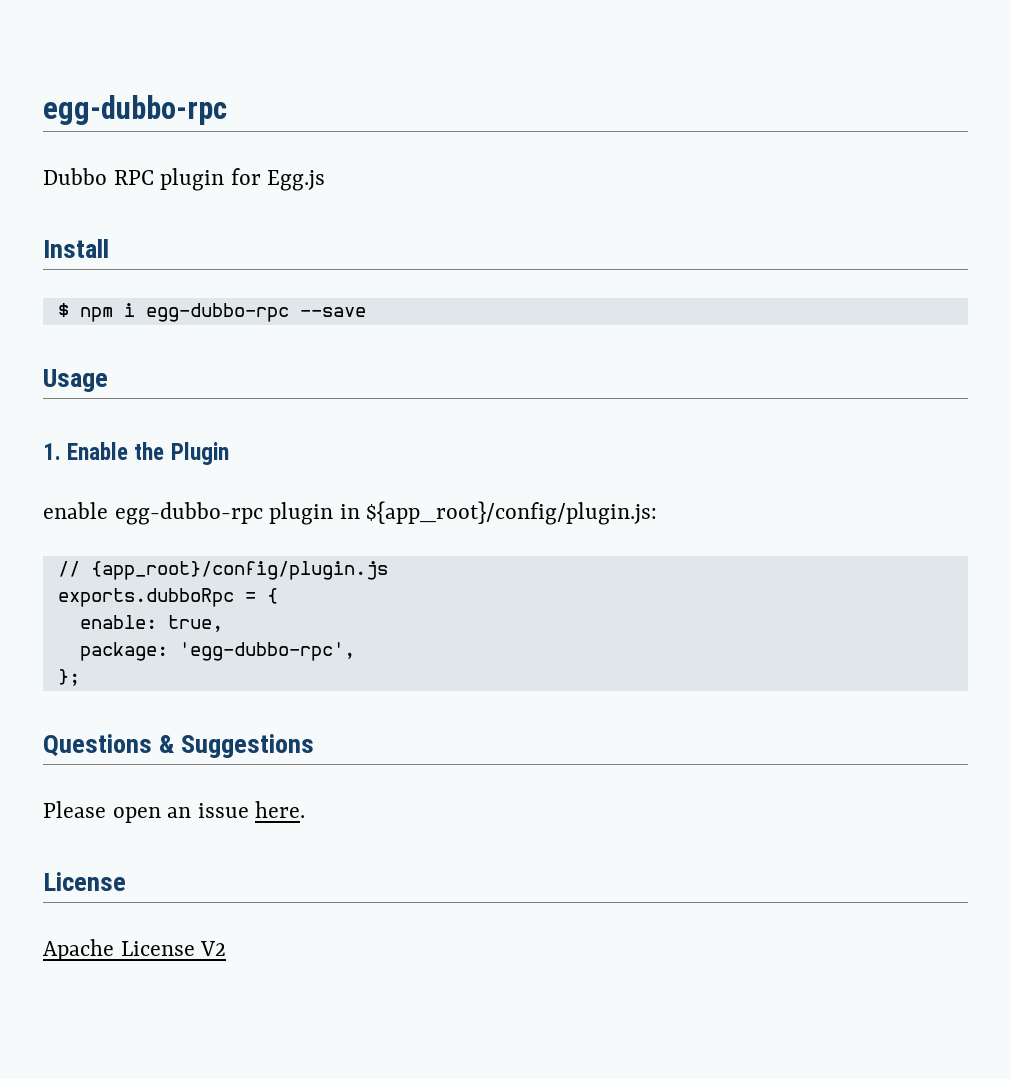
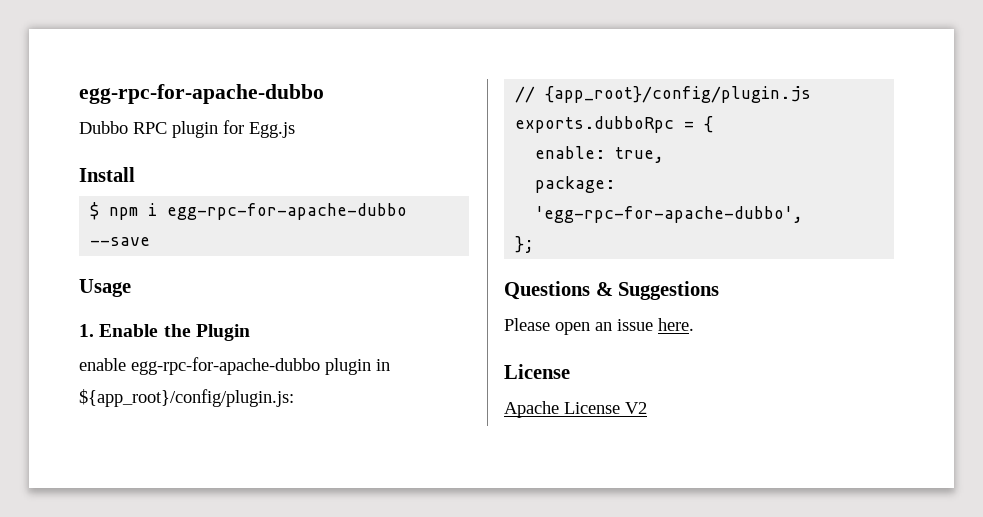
[43,95,227,125] egg-dubbo-rpc -> [79,84,324,104] egg-rpc-for-apache-dubbo
[145,303,289,322] egg-dubbo-rpc -> [167,203,408,220] egg-rpc-for-apache-dubbo
[114,502,263,525] egg-dubbo-rpc -> [131,357,320,375] egg-rpc-for-apache-dubbo
[178,642,355,661] 'egg-dubbo-rpc', -> [535,206,804,223] 'egg-rpc-for-apache-dubbo',

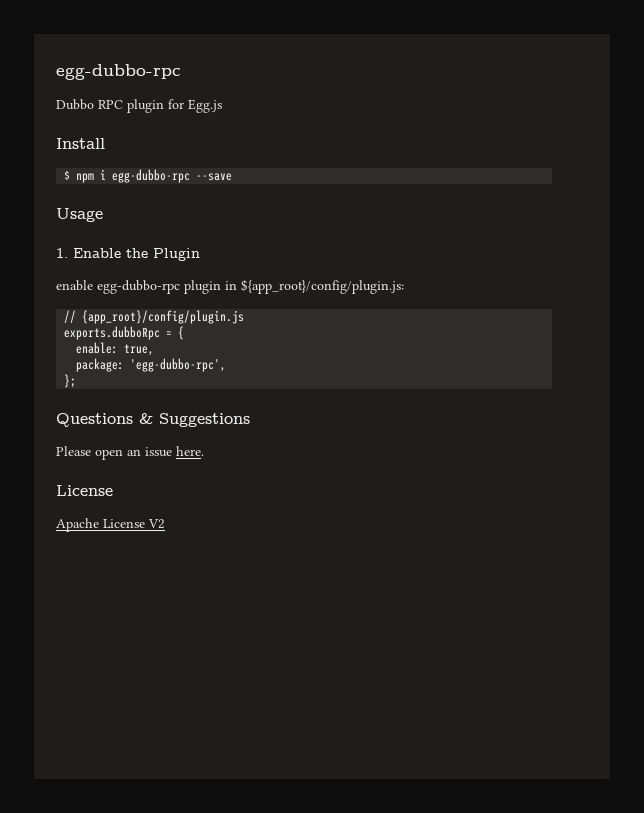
[79,84,324,104] egg-rpc-for-apache-dubbo -> [56,64,181,80] egg-dubbo-rpc
[167,203,408,220] egg-rpc-for-apache-dubbo -> [112,169,191,183] egg-dubbo-rpc
[131,357,320,375] egg-rpc-for-apache-dubbo -> [97,280,180,294] egg-dubbo-rpc
[535,206,804,223] 'egg-rpc-for-apache-dubbo', -> [130,358,227,372] 'egg-dubbo-rpc',

